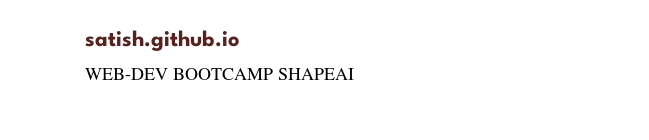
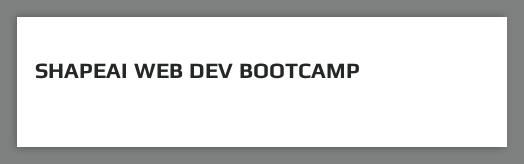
[85,30,240,51] [85,68,354,80] satish.github.io // WEB-DEV BOOTCAMP SHAPEAI -> [35,63,360,79] SHAPEAI WEB DEV BOOTCAMP

